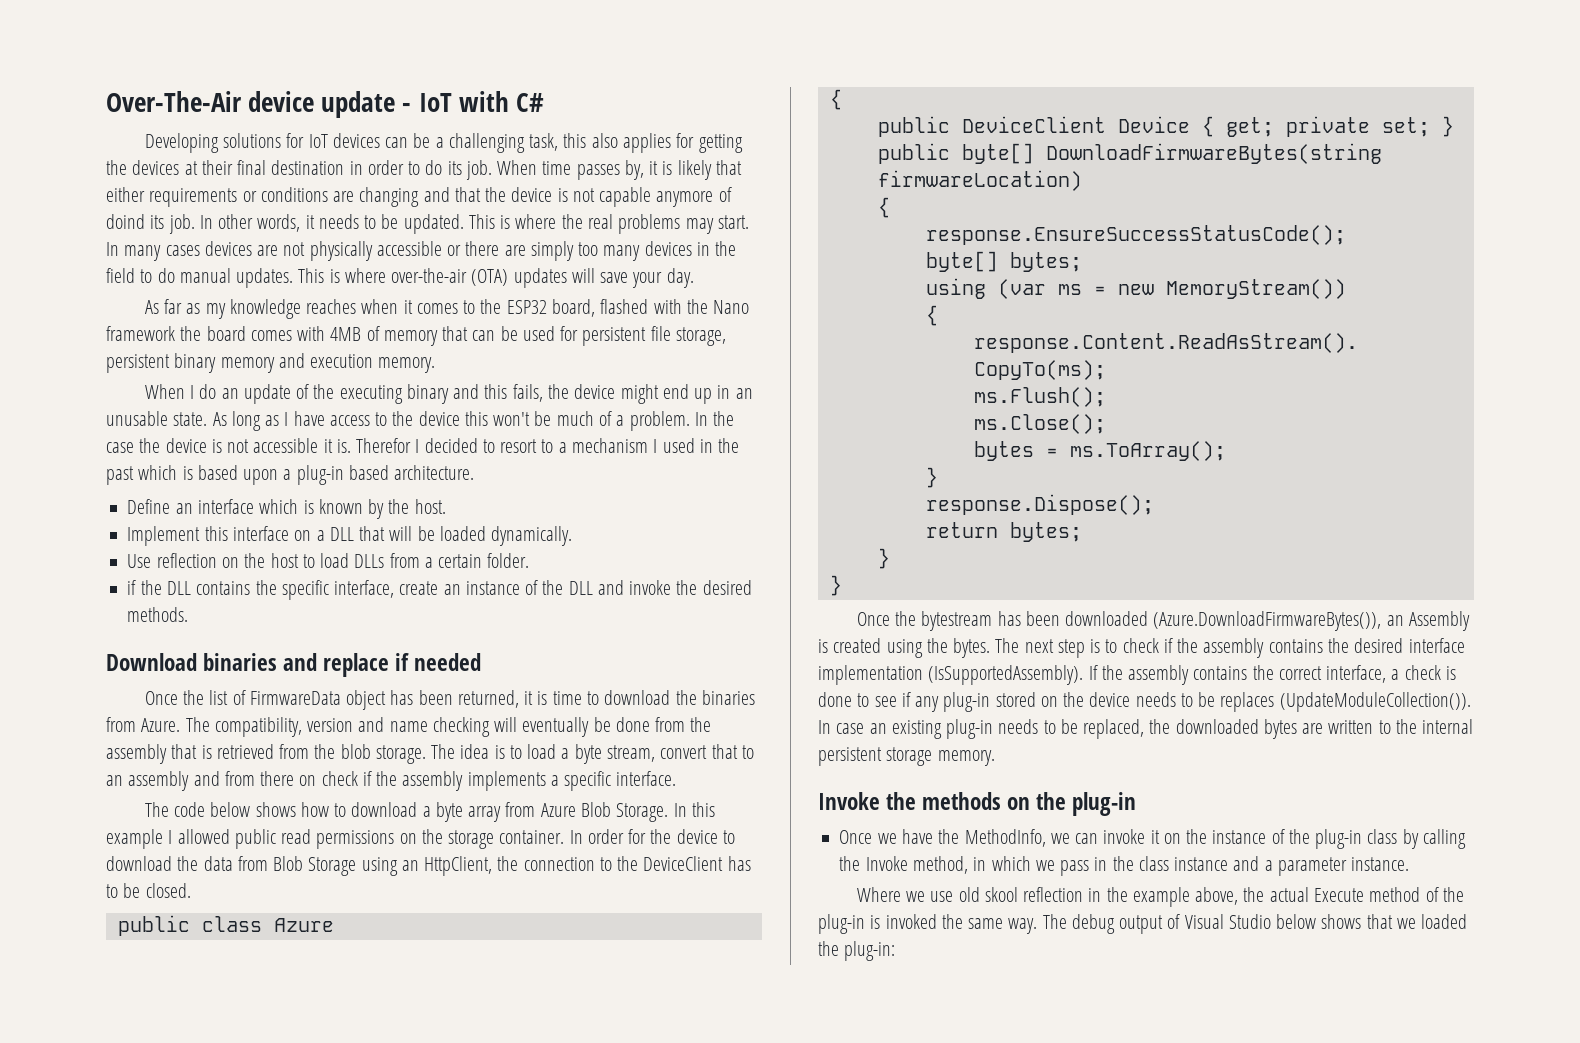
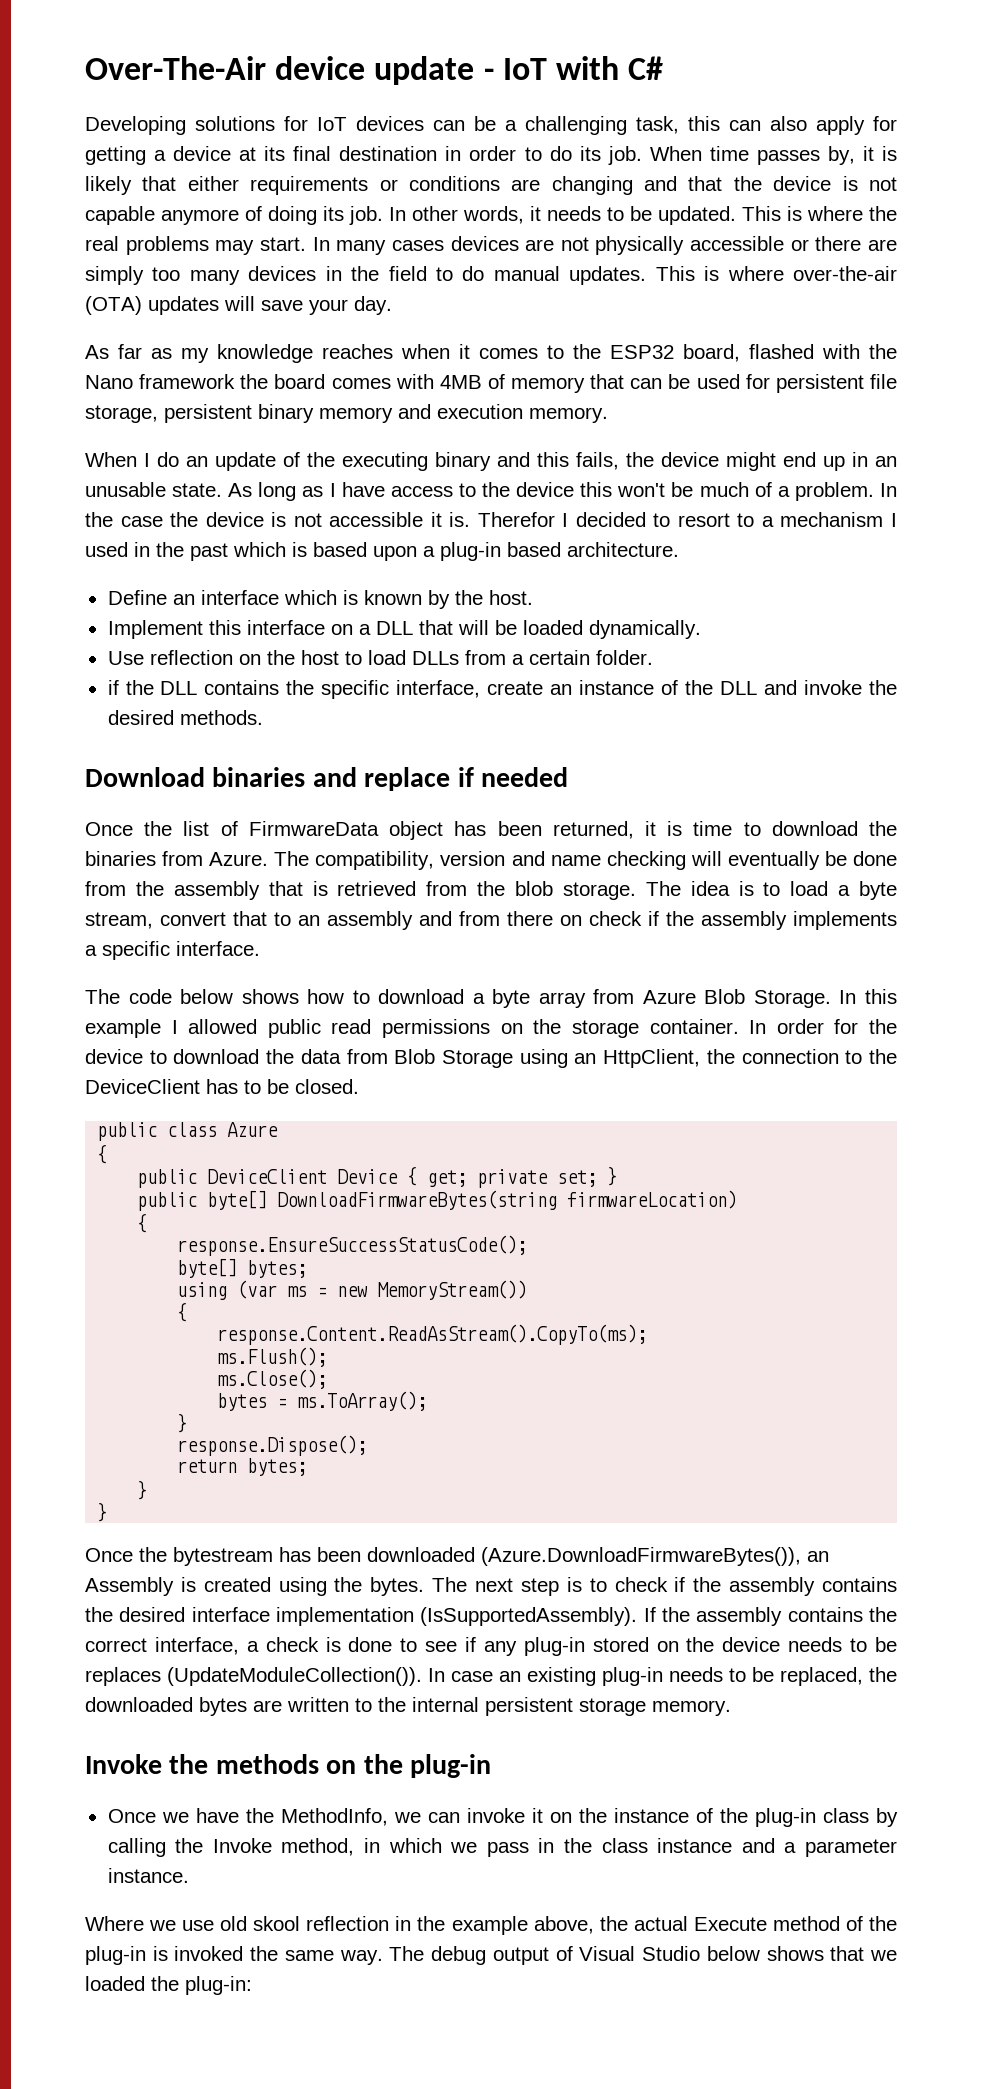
[591,133,743,153] [106,160,233,175] also applies for getting the devices at their -> [729,116,897,135] [85,146,286,165] can also apply for getting a device at its
[106,214,145,229] doind -> [268,206,317,225] doing

